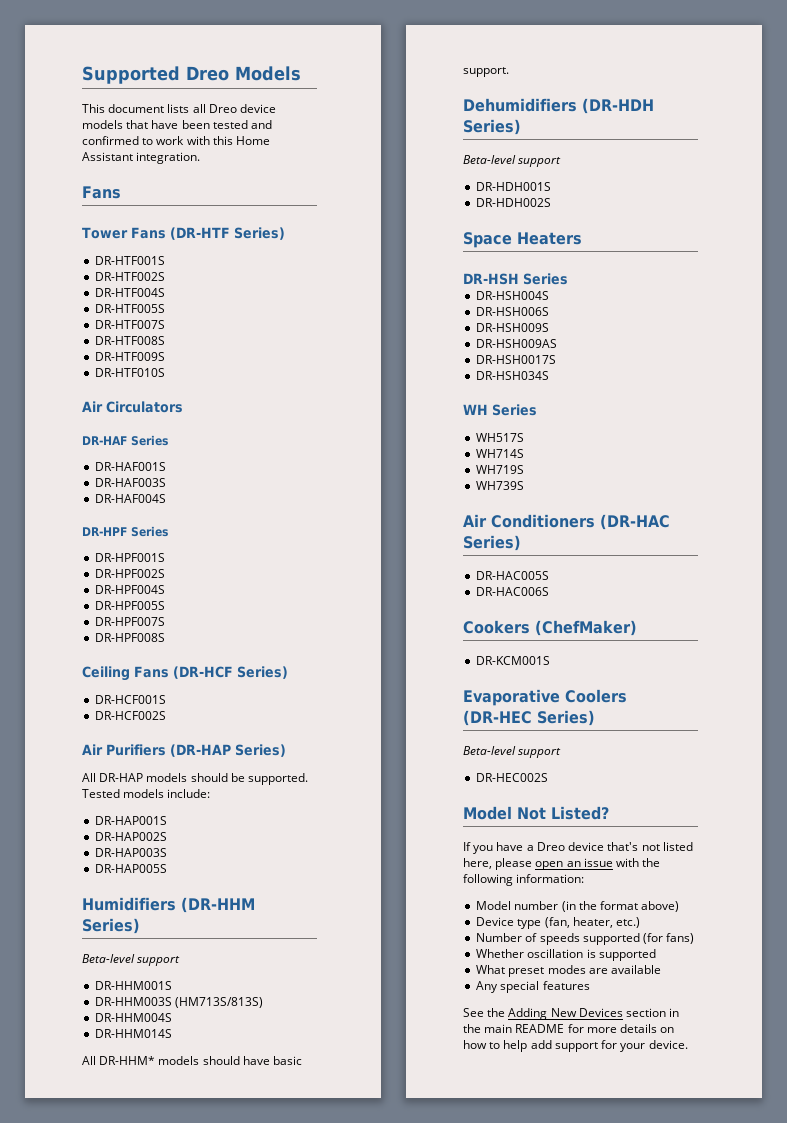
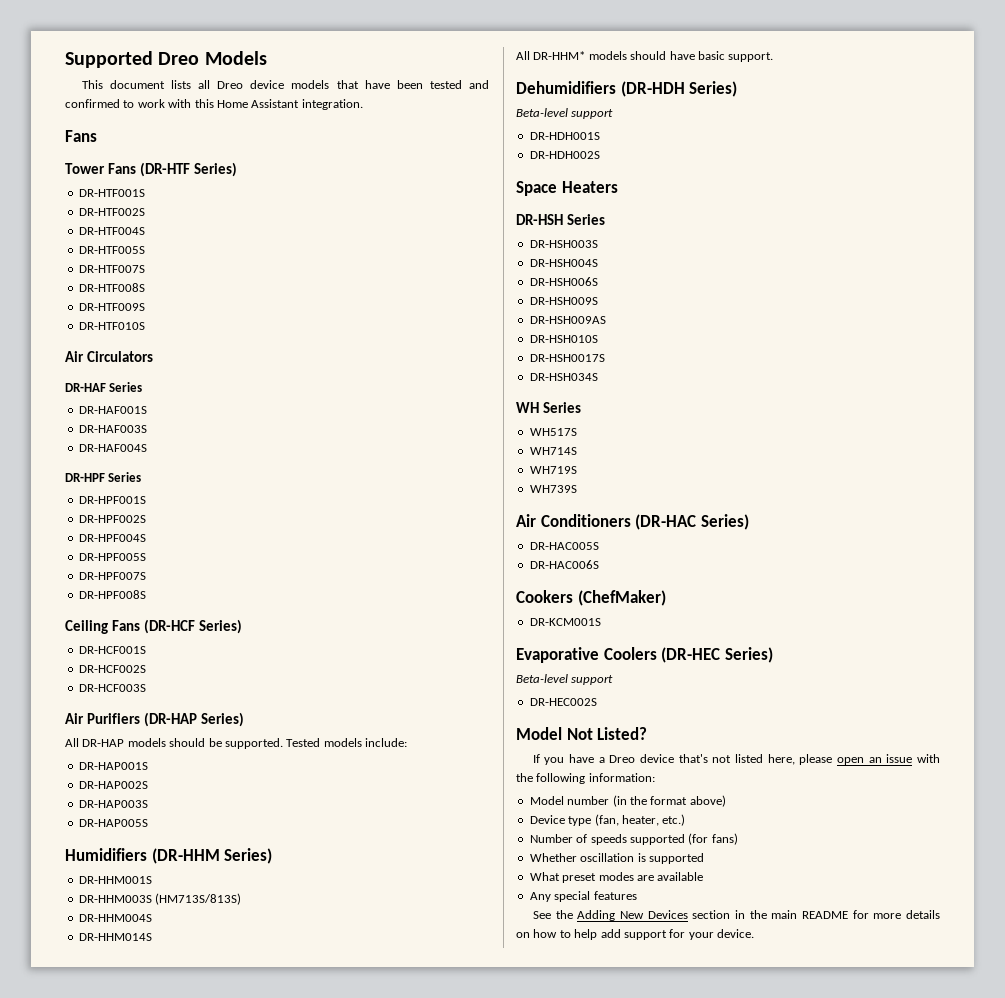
(167, 715) none -> [78,684,146,692] // DR-HCF003S
[82,954,181,966] // Beta-level support -> (273, 856) none
(568, 279) none -> [529,240,598,248] // DR-HSH003S
(558, 343) none -> [529,335,598,343] // DR-HSH010S

